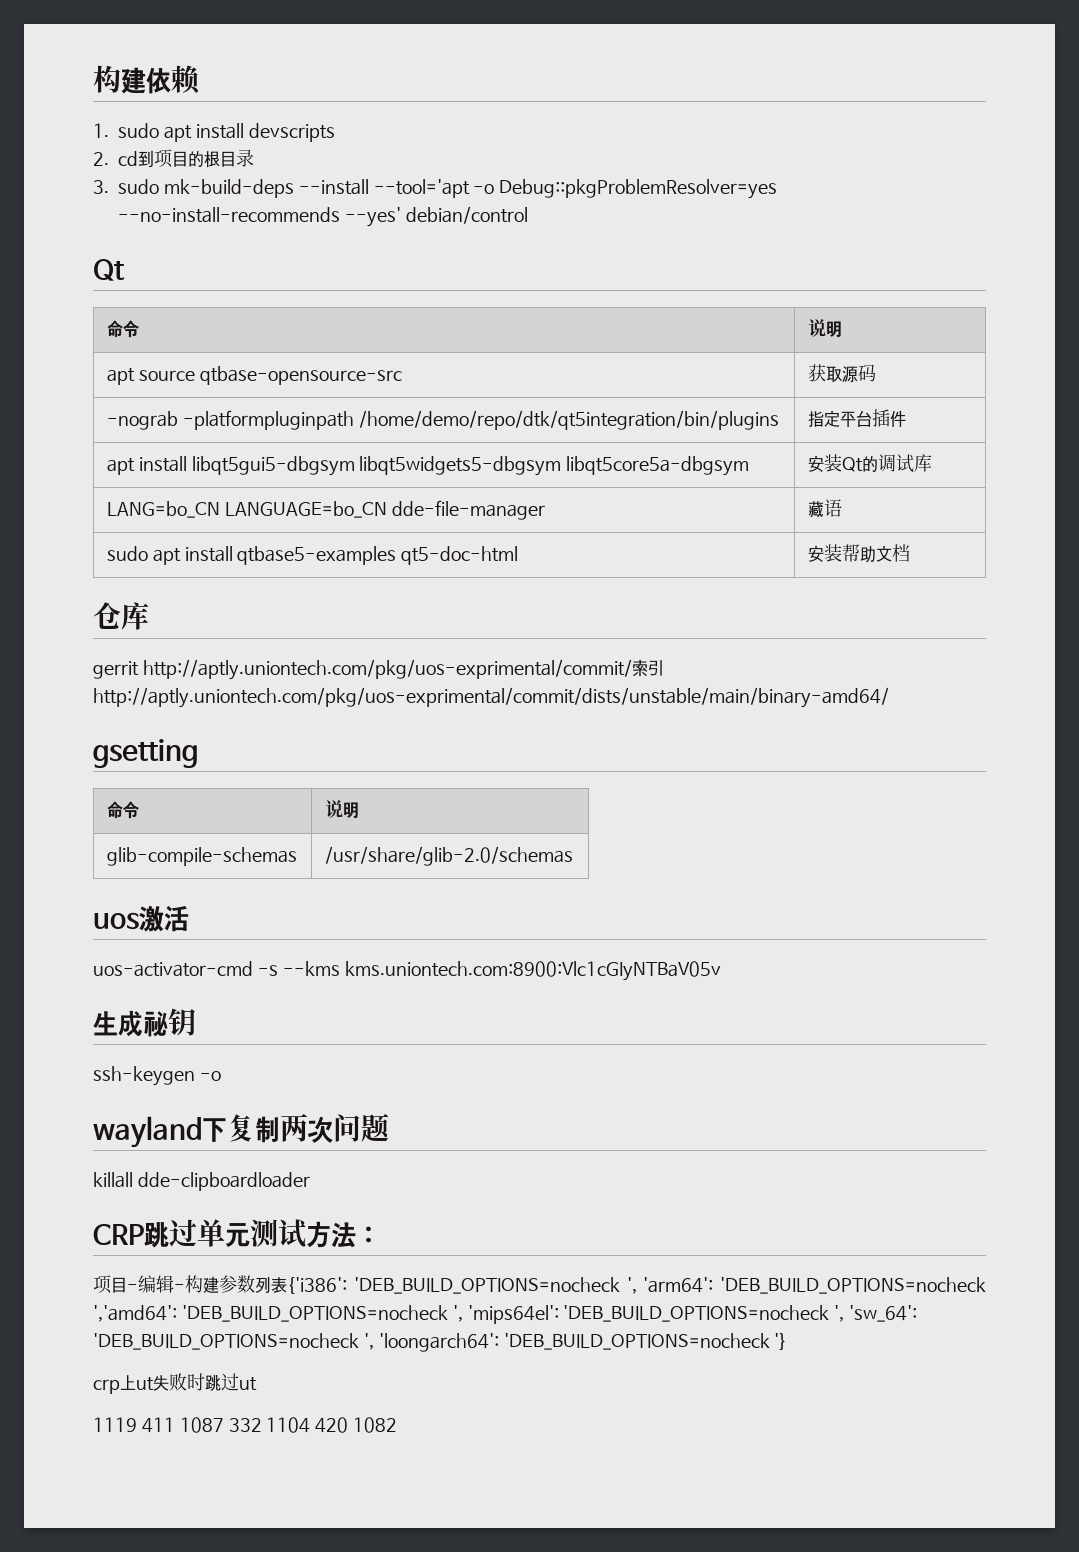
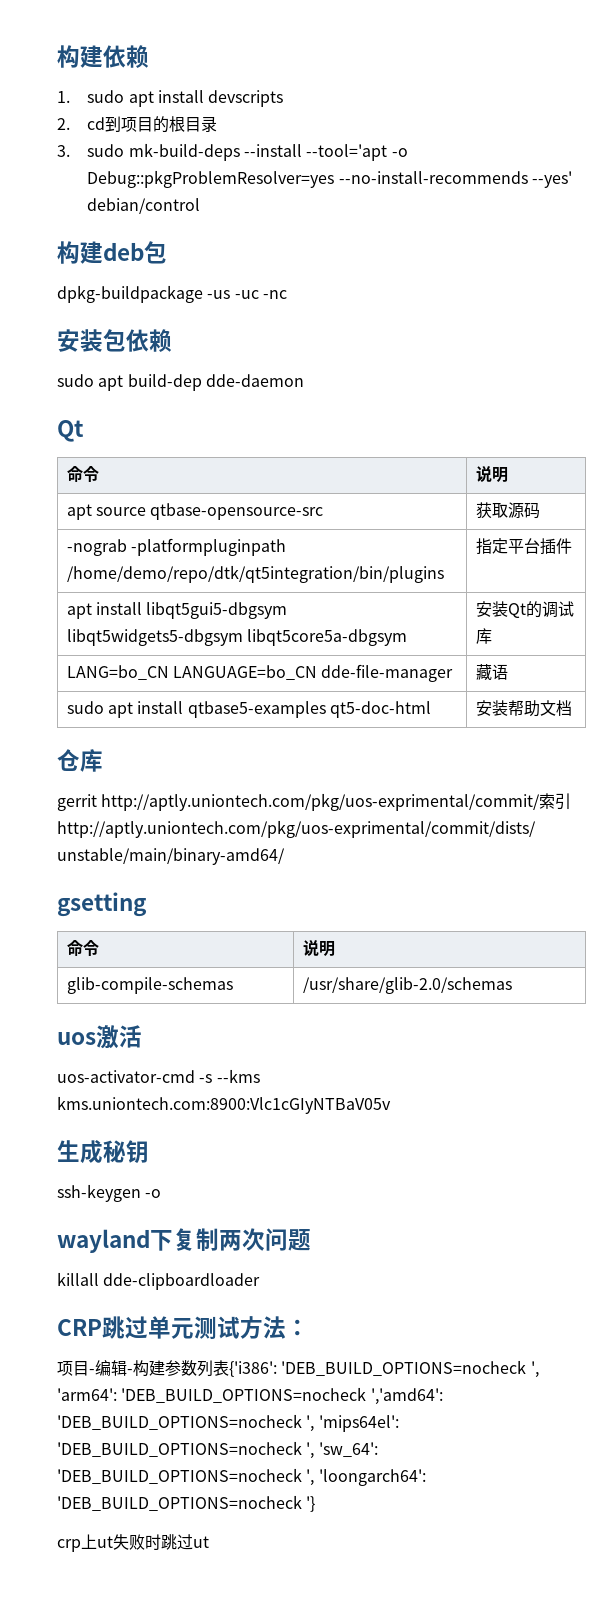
(528, 215) none -> [57,241,167,264] [57,285,287,303] [57,329,172,352] [57,374,304,391] // 构建deb包 // dpkg-buildpackage -us -uc -nc // 安装包依赖 // sudo apt build-dep dde-daemon
[93,1417,398,1433] // 1119 411 1087 332 1104 420 1082 -> (209, 1542) none

